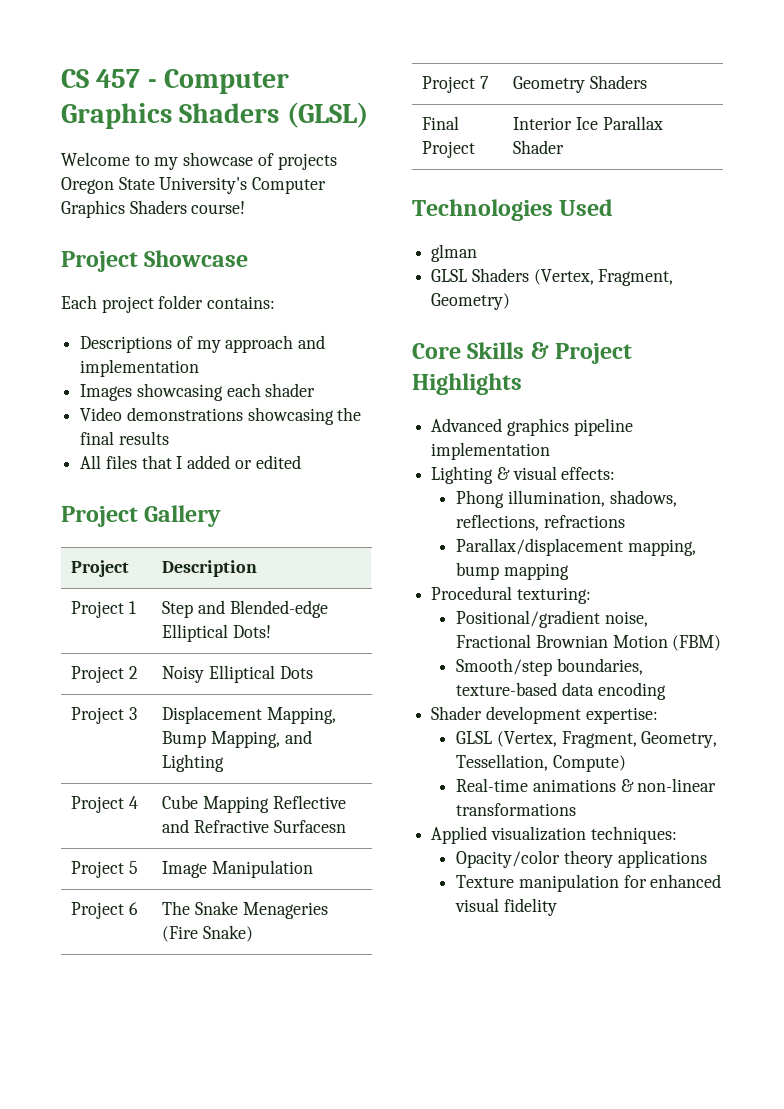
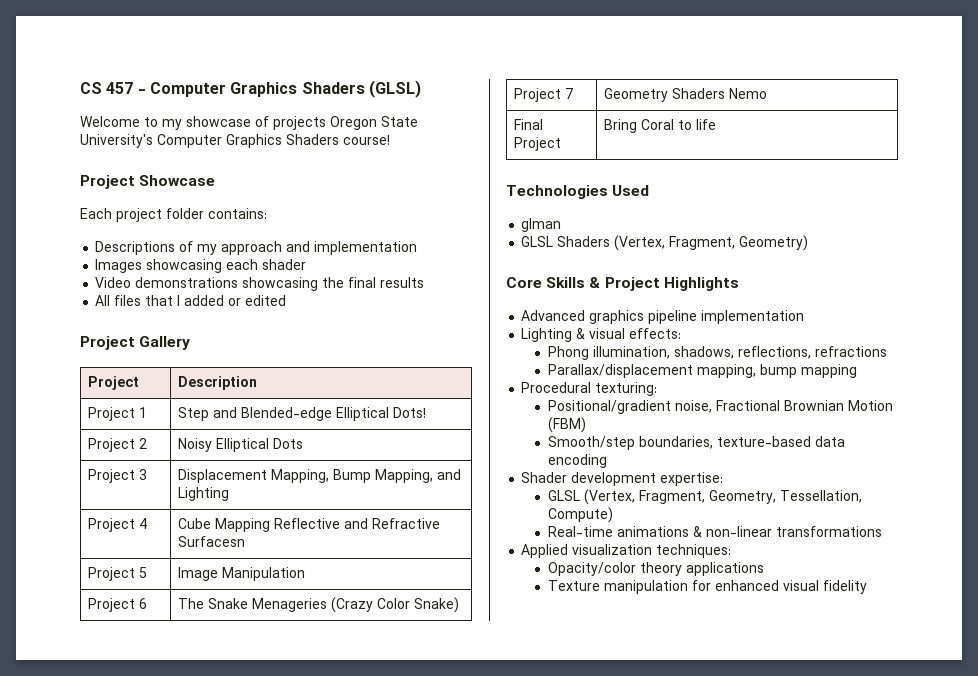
[162,926,199,942] (Fire -> [330,597,410,613] (Crazy Color
(648, 82) none -> [728,88,767,99] Nemo
[513,116,663,130] [513,140,565,154] Interior Ice Parallax Shader -> [603,119,716,133] Bring Coral to life

